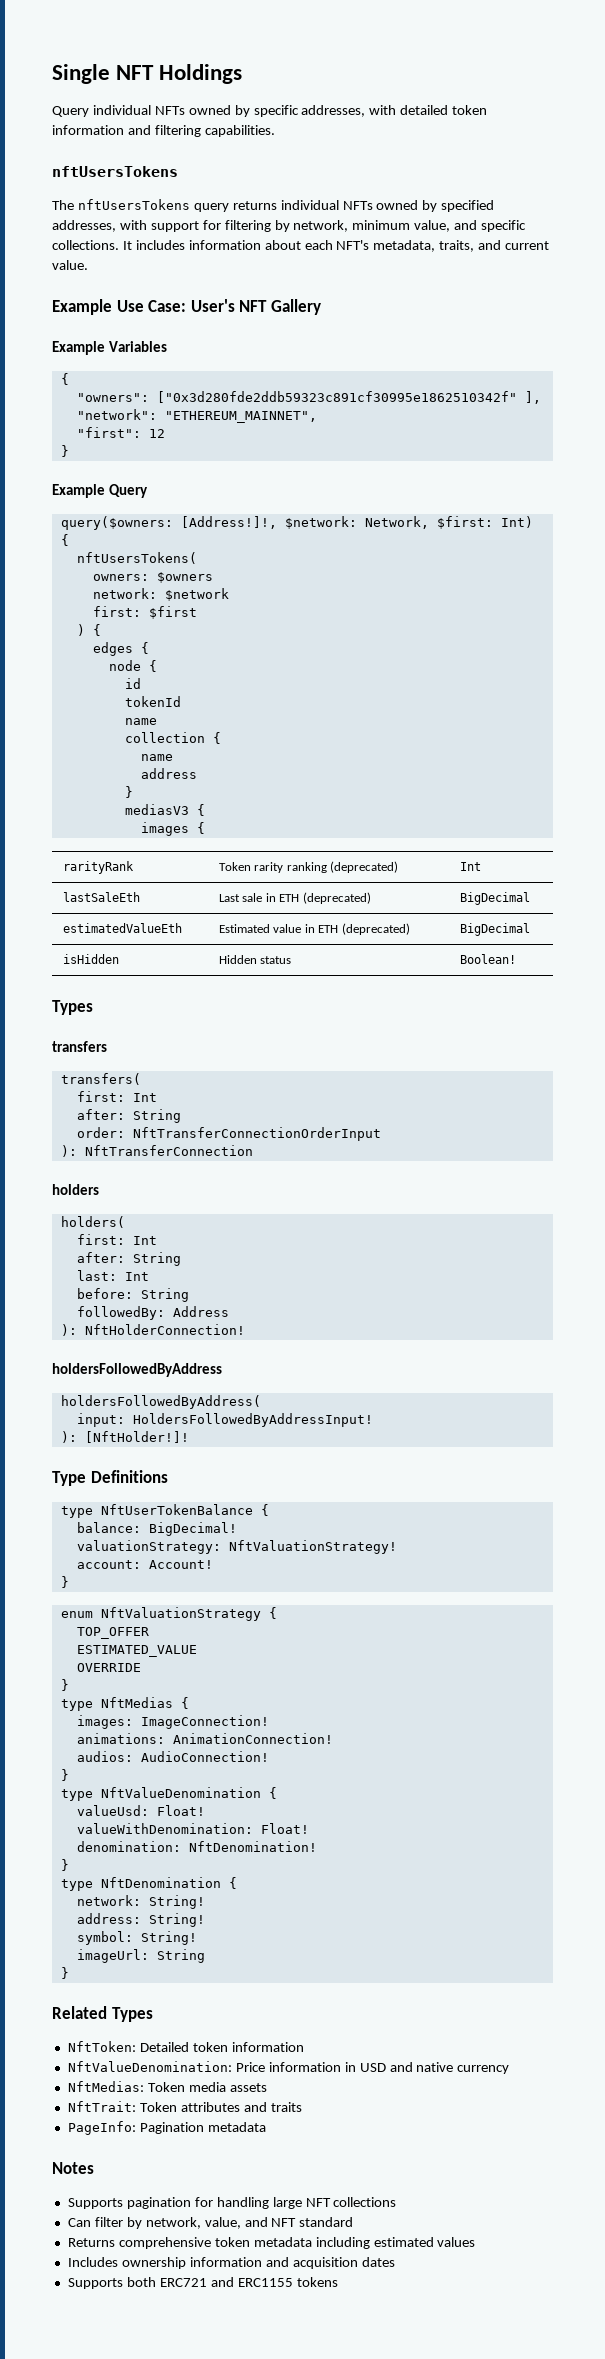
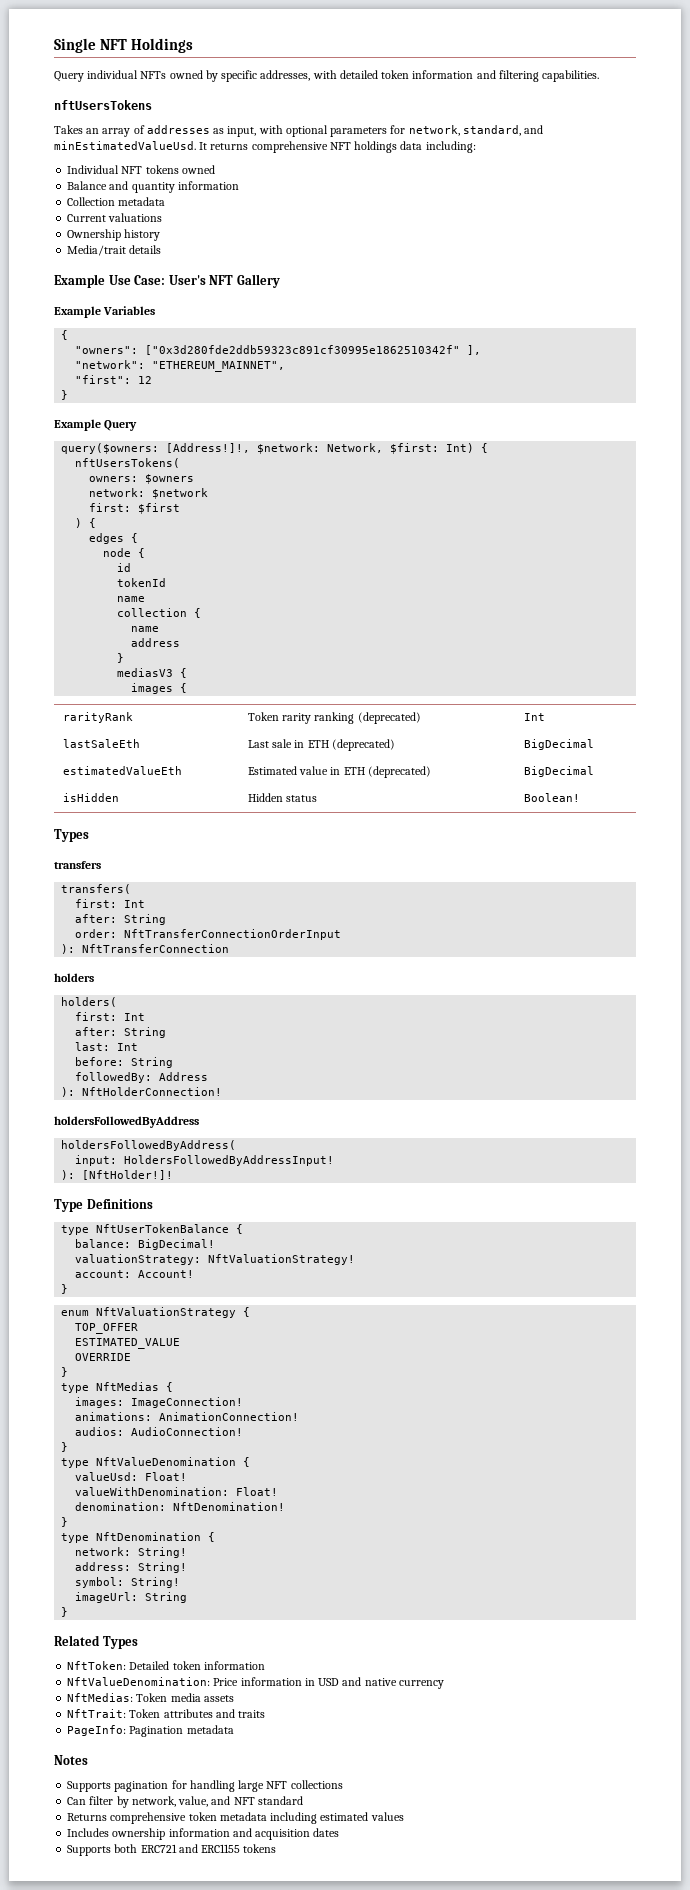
[52,199,495,212] [52,220,527,232] [52,240,550,252] [52,260,88,270] The nftUsersTokens query returns individual NFTs owned by specified addresses, with support for filtering by network, minimum value, and specific collections. It includes information about each NFT's metadata, traits, and current value. -> [54,125,544,137] [54,141,476,153] [67,165,215,174] [67,181,239,193] [67,197,166,206] [67,213,163,222] [67,229,161,241] [67,245,162,256] Takes an array of addresses as input, with optional parameters for network, standard, and minEstimatedValueUsd. It returns comprehensive NFT holdings data including: // Individual NFT tokens owned // Balance and quantity information // Collection metadata // Current valuations // Ownership history // Media/trait details

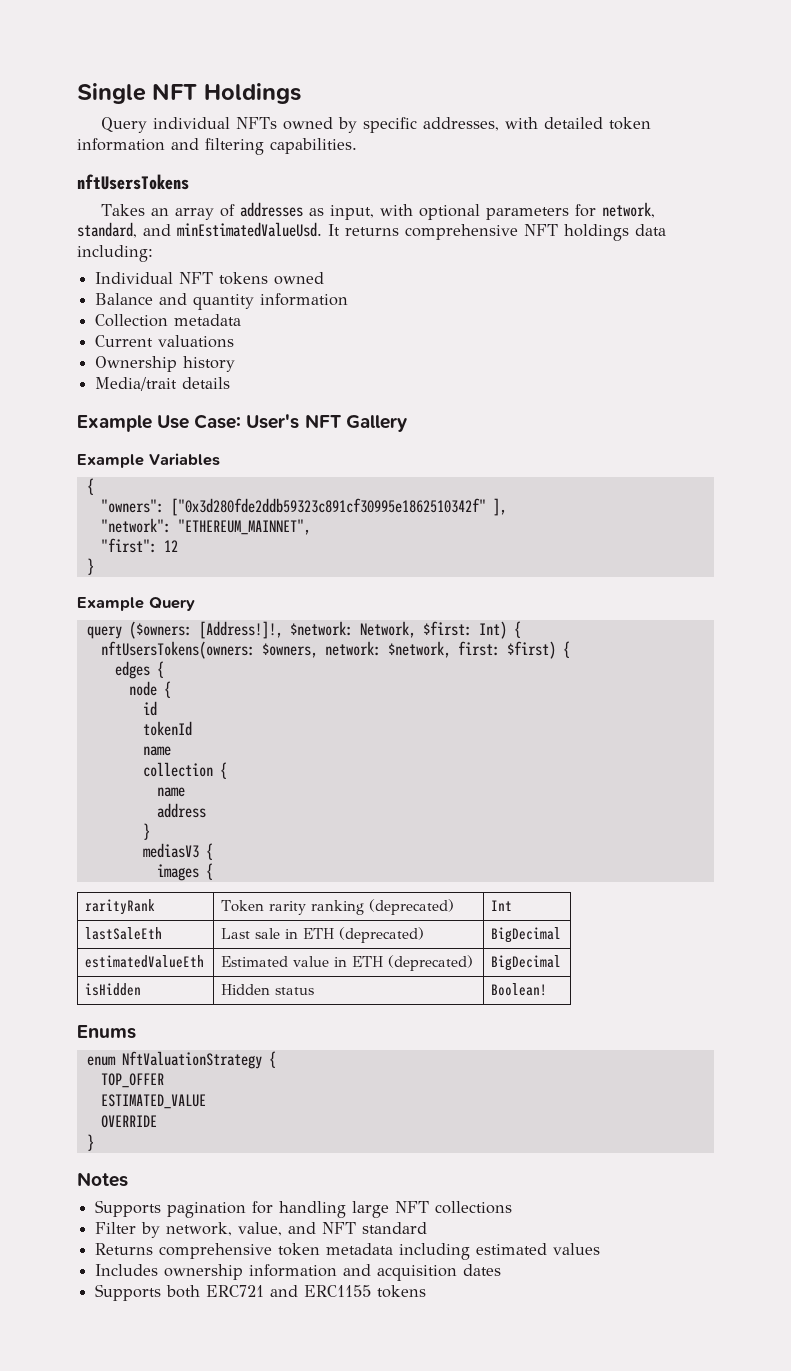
[61,443,160,454] query($owners: -> [86,621,192,639] query ($owners:
[75,458,181,468] [89,474,195,484] [89,488,209,499] [89,503,181,514] [75,518,83,528] nftUsersTokens( // owners: $owners // network: $network // first: $first // ) -> [100,641,556,659] nftUsersTokens(owners: $owners, network: $network, first: $first)
[54,829,89,842] [54,861,101,869] [61,884,132,894] [75,899,146,908] [75,914,167,925] [75,929,342,940] [61,944,230,954] [54,973,94,982] [61,997,118,1007] [75,1012,146,1021] [75,1027,167,1038] [75,1042,139,1051] [75,1057,174,1068] [75,1072,209,1083] [61,1087,223,1097] [54,1116,199,1128] [61,1140,237,1151] [75,1155,335,1166] [61,1170,174,1180] [54,1199,153,1212] [61,1224,244,1235] [75,1239,216,1250] [75,1254,356,1265] [75,1270,195,1278] [61,1284,69,1294] Types // transfers // transfers( // first: Int // after: String // order: NftTransferConnectionOrderInput // ): NftTransferConnection // holders // holders( // first: Int // after: String // last: Int // before: String // followedBy: Address // ): NftHolderConnection! // holdersFollowedByAddress // holdersFollowedByAddress( // input: HoldersFollowedByAddressInput! // ): [NftHolder!]! // Type Definitions // type NftUserTokenBalance { // balance: BigDecimal! // valuationStrategy: NftValuationStrategy! // account: Account! // } -> [77,1025,136,1039] Enums
[61,1382,174,1393] [75,1397,244,1408] [75,1412,300,1421] [75,1427,244,1436] [61,1442,69,1452] [61,1457,251,1468] [75,1472,188,1481] [75,1487,279,1496] [75,1502,286,1511] [61,1517,69,1527] [61,1532,216,1543] [75,1547,188,1558] [75,1562,188,1573] [75,1577,181,1588] [75,1592,188,1603] [61,1607,69,1617] [54,1635,138,1649] [67,1661,265,1670] [67,1677,444,1689] [67,1693,234,1702] [67,1709,266,1718] [67,1725,234,1737] // type NftMedias { // images: ImageConnection! // animations: AnimationConnection! // audios: AudioConnection! // } // type NftValueDenomination { // valueUsd: Float! // valueWithDenomination: Float! // denomination: NftDenomination! // } // type NftDenomination { // network: String! // address: String! // symbol: String! // imageUrl: String // } // Related Types // NftToken: Detailed token information // NftValueDenomination: Price information in USD and native currency // NftMedias: Token media assets // NftTrait: Token attributes and traits // PageInfo: Pagination metadata -> (94, 1142) none
[67,1796,114,1805] Can filter -> [95,1222,137,1234] Filter

